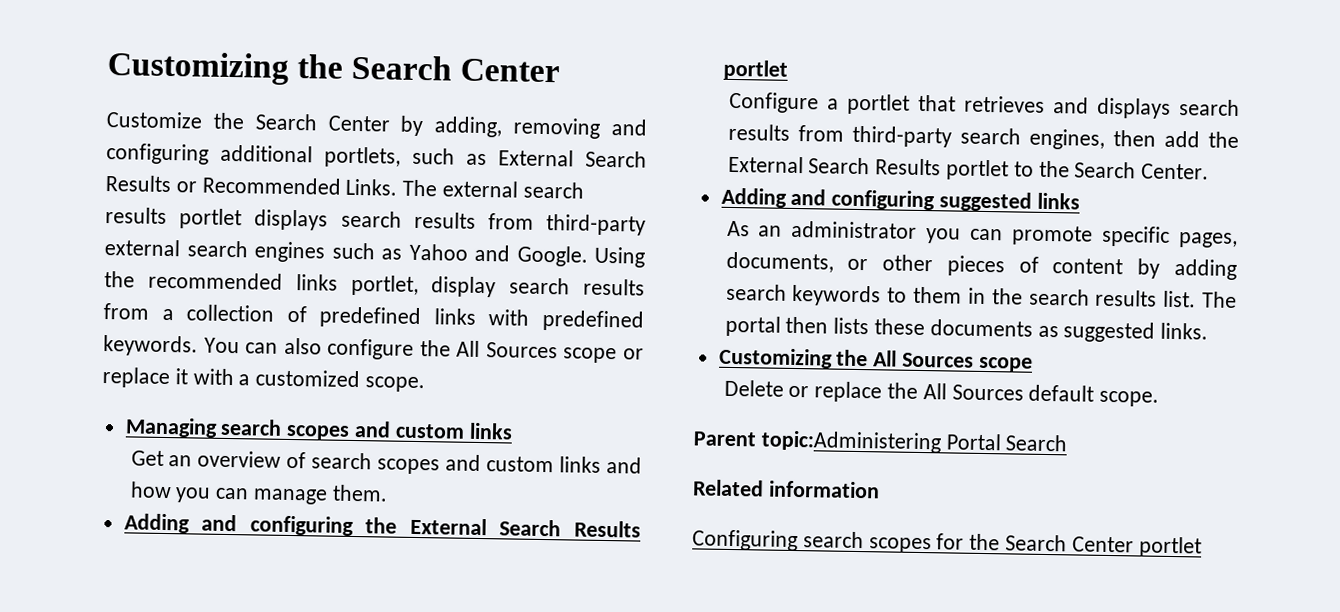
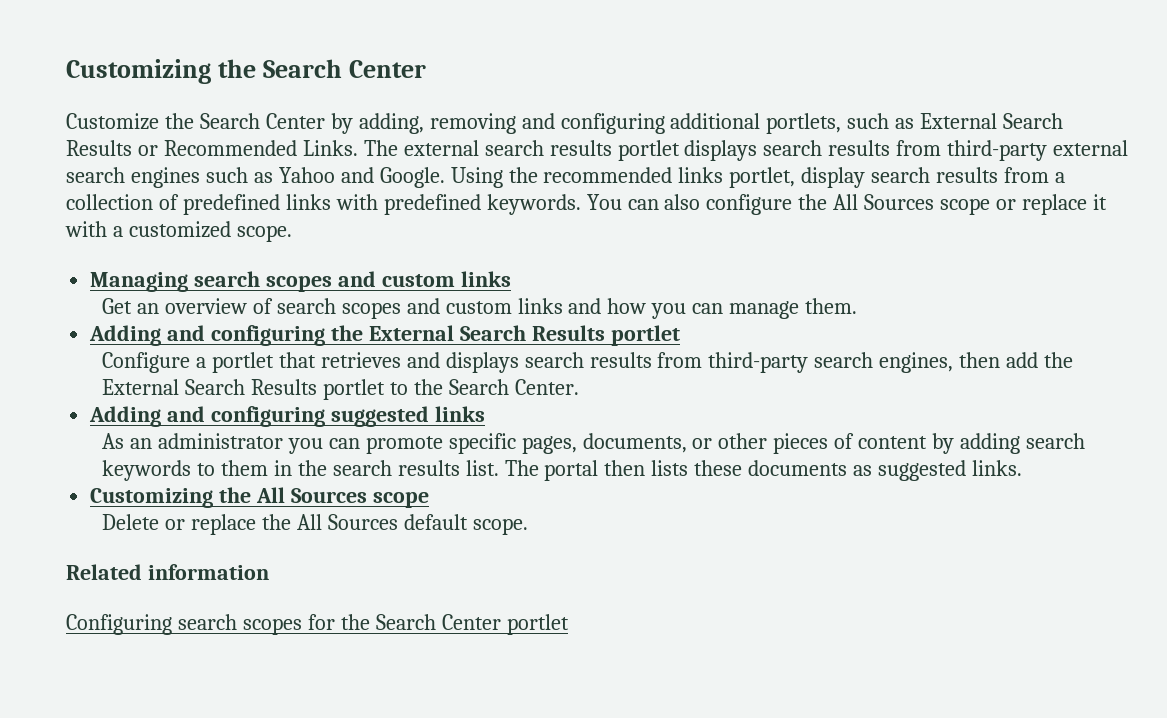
[693,430,1068,454] // Parent topic:Administering Portal Search -> (528, 526) none

